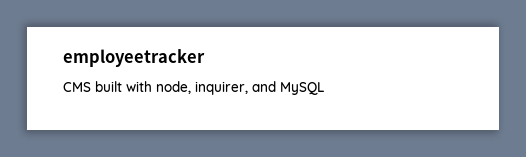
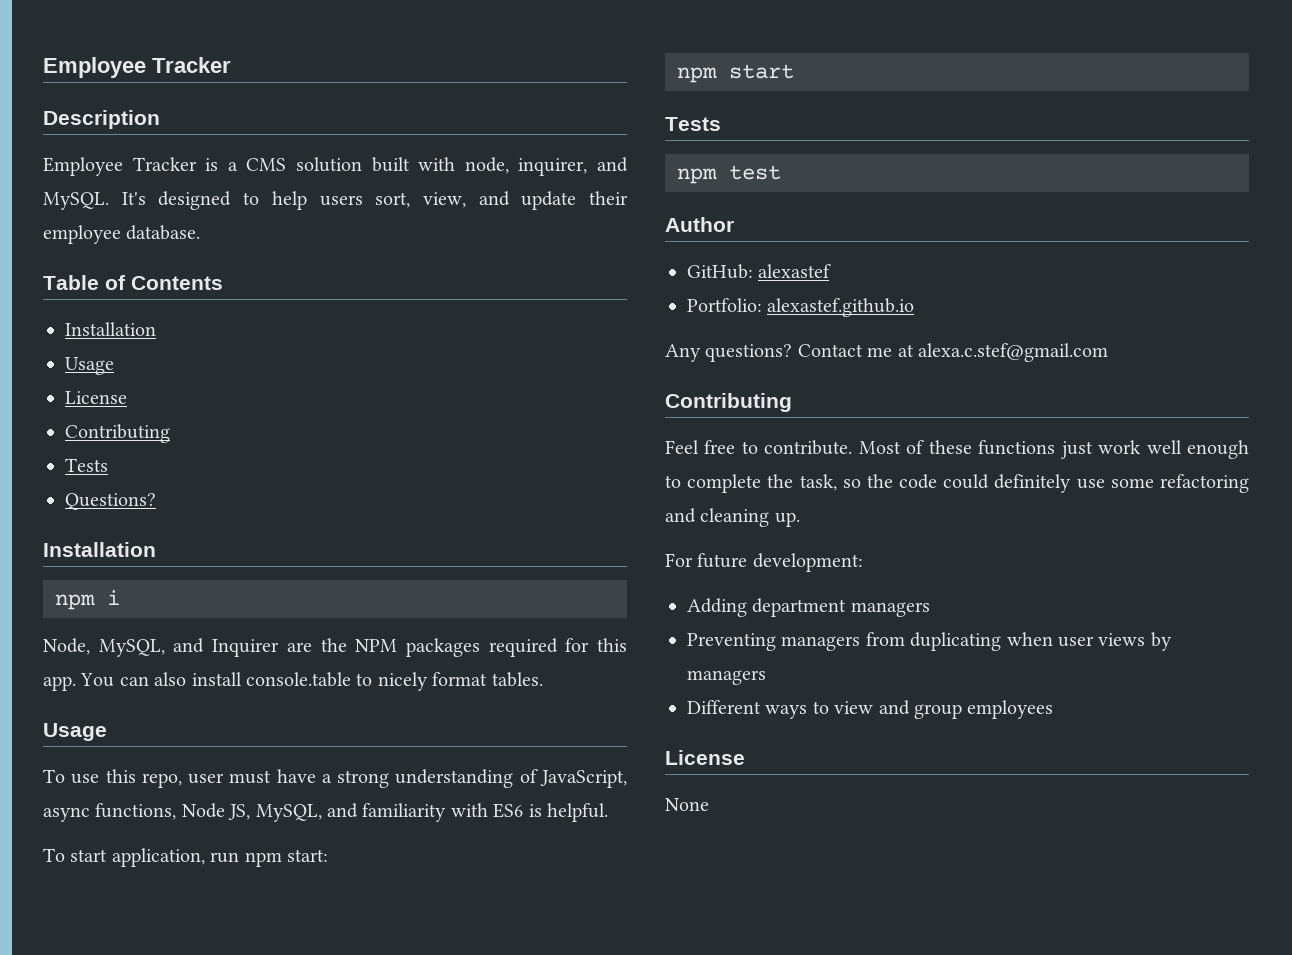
[63,49,205,67] [63,82,91,92] employeetracker // CMS -> [43,57,231,78] [43,110,160,129] [43,157,362,176] Employee Tracker // Description // Employee Tracker is a CMS solution
[280,82,324,95] MySQL -> [43,191,628,210] [43,225,201,244] [43,275,223,290] [65,322,156,336] [65,357,114,375] [65,391,127,404] [65,424,170,443] [65,458,108,472] [65,493,156,510] [43,542,156,557] [55,590,120,610] [43,638,627,657] [43,672,543,691] [43,723,107,741] [43,769,627,788] [43,803,608,822] [43,848,328,867] [677,64,794,83] [665,117,721,131] [677,165,781,184] [665,217,734,232] [687,264,832,279] [687,298,915,317] [665,343,1108,362] [665,393,792,412] [665,440,1249,459] [665,474,1249,493] [665,508,800,527] [665,553,863,572] [687,598,930,617] [687,632,1172,651] [687,670,766,685] [687,700,1054,719] [665,750,745,765] [665,798,709,811] MySQL. It's designed to help users sort, view, and update their employee database. // Table of Contents // Installation // Usage // License // Contributing // Tests // Questions? // Installation // npm i // Node, MySQL, and Inquirer are the NPM packages required for this app. You can also install console.table to nicely format tables. // Usage // To use this repo, user must have a strong understanding of JavaScript, async functions, Node JS, MySQL, and familiarity with ES6 is helpful. // To start application, run npm start: // npm start // Tests // npm test // Author // GitHub: alexastef // Portfolio: alexastef.github.io // Any questions? Contact me at alexa.c.stef@gmail.com // Contributing // Feel free to contribute. Most of these functions just work well enough to complete the task, so the code could definitely use some refactoring and cleaning up. // For future development: // Adding department managers // Preventing managers from duplicating when user views by managers // Different ways to view and group employees // License // None

